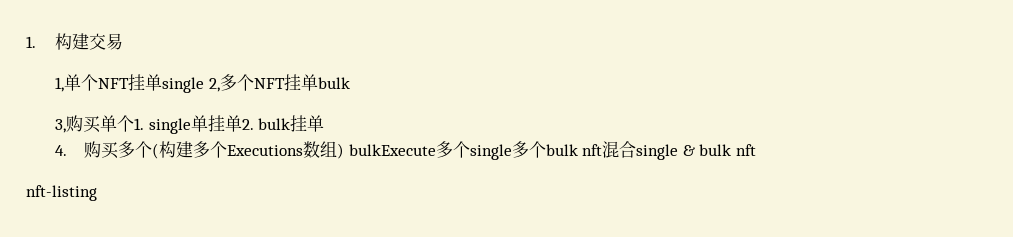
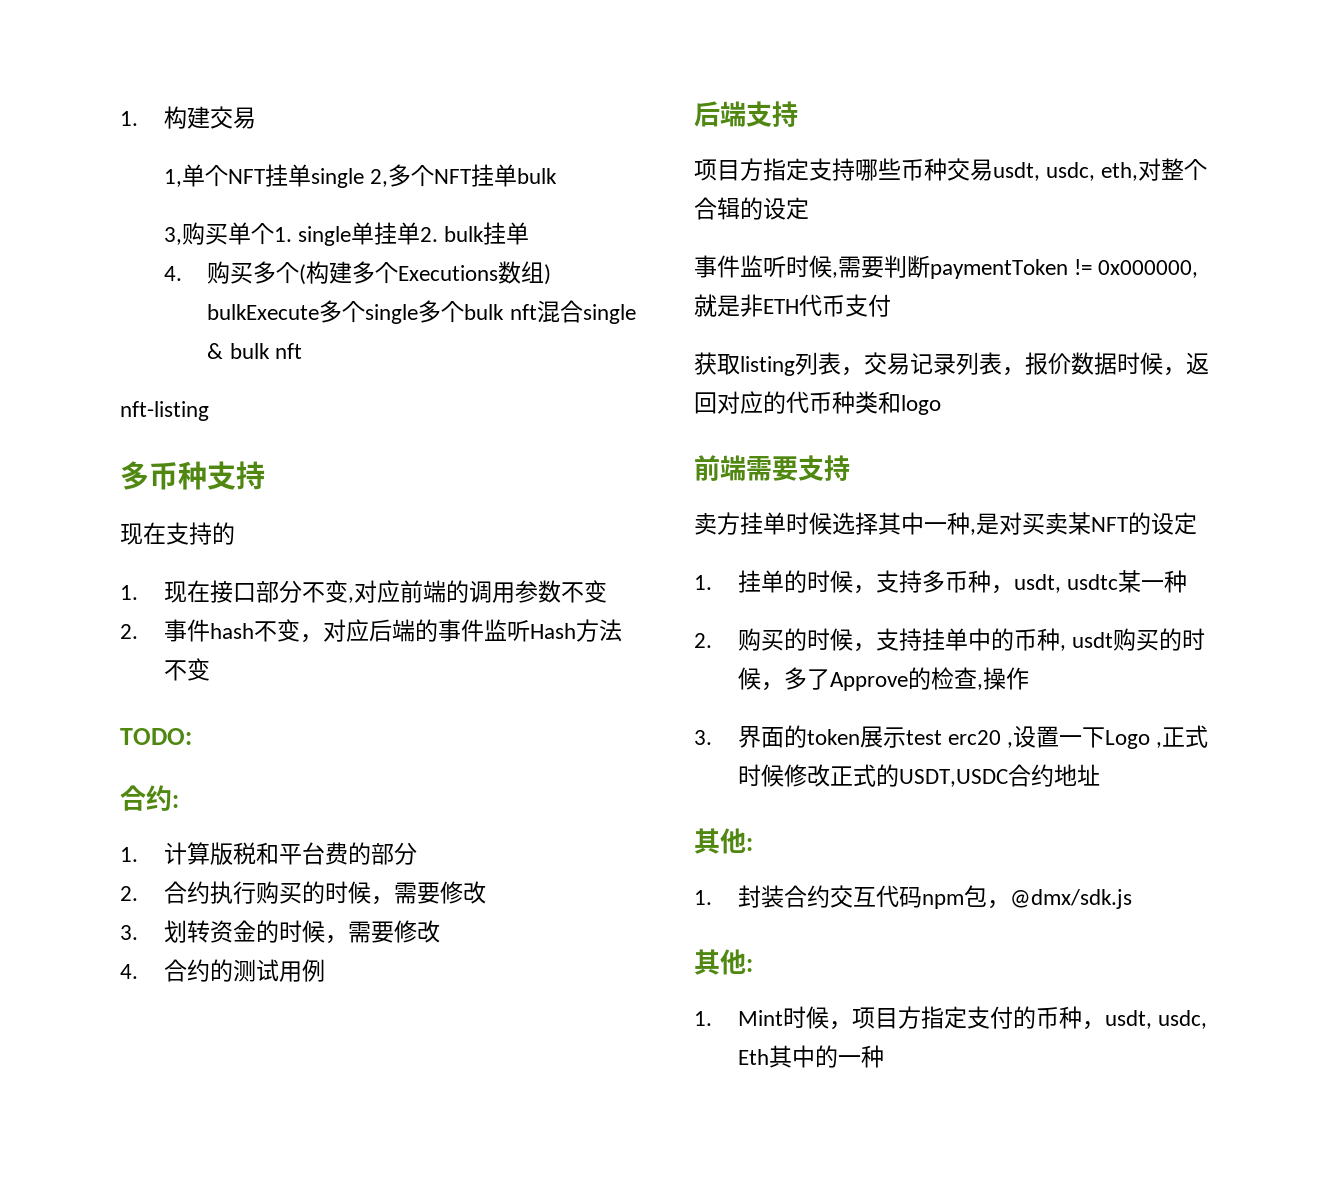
(97, 193) none -> [120,461,265,490] [120,522,235,545] [120,580,607,603] [120,619,622,643] [163,658,210,681] [120,728,192,745] [120,785,179,811] [120,842,417,865] [120,881,486,905] [120,920,440,944] [120,959,325,982] [694,101,798,127] [694,158,1208,181] [694,197,809,220] [694,255,1199,279] [694,294,891,317] [694,352,1209,376] [694,391,941,415] [694,455,850,481] [694,512,1197,535] [694,570,1187,594] [694,628,1205,652] [737,667,1029,691] [694,725,1209,749] [737,764,1100,787] [694,828,753,854] [694,885,1132,909] [694,949,753,975] [694,1006,1207,1030] [737,1045,884,1068] // 多币种支持 // 现在支持的 // 1.现在接口部分不变,对应前端的调用参数不变 // 2.事件hash不变，对应后端的事件监听Hash方法不变 // TODO: // 合约: // 1.计算版税和平台费的部分 // 2.合约执行购买的时候，需要修改 // 3.划转资金的时候，需要修改 // 4.合约的测试用例 // 后端支持 // 项目方指定支持哪些币种交易usdt, usdc, eth,对整个合辑的设定 // 事件监听时候,需要判断paymentToken != 0x000000,就是非ETH代币支付 // 获取listing列表，交易记录列表，报价数据时候，返回对应的代币种类和logo // 前端需要支持 // 卖方挂单时候选择其中一种,是对买卖某NFT的设定 // 1.挂单的时候，支持多币种，usdt, usdtc某一种 // 2.购买的时候，支持挂单中的币种, usdt购买的时候，多了Approve的检查,操作 // 3.界面的token展示test erc20 ,设置一下Logo ,正式时候修改正式的USDT,USDC合约地址 // 其他: // 1.封装合约交互代码npm包，@dmx/sdk.js // 其他: // 1. Mint时候，项目方指定支付的币种，usdt, usdc, Eth其中的一种

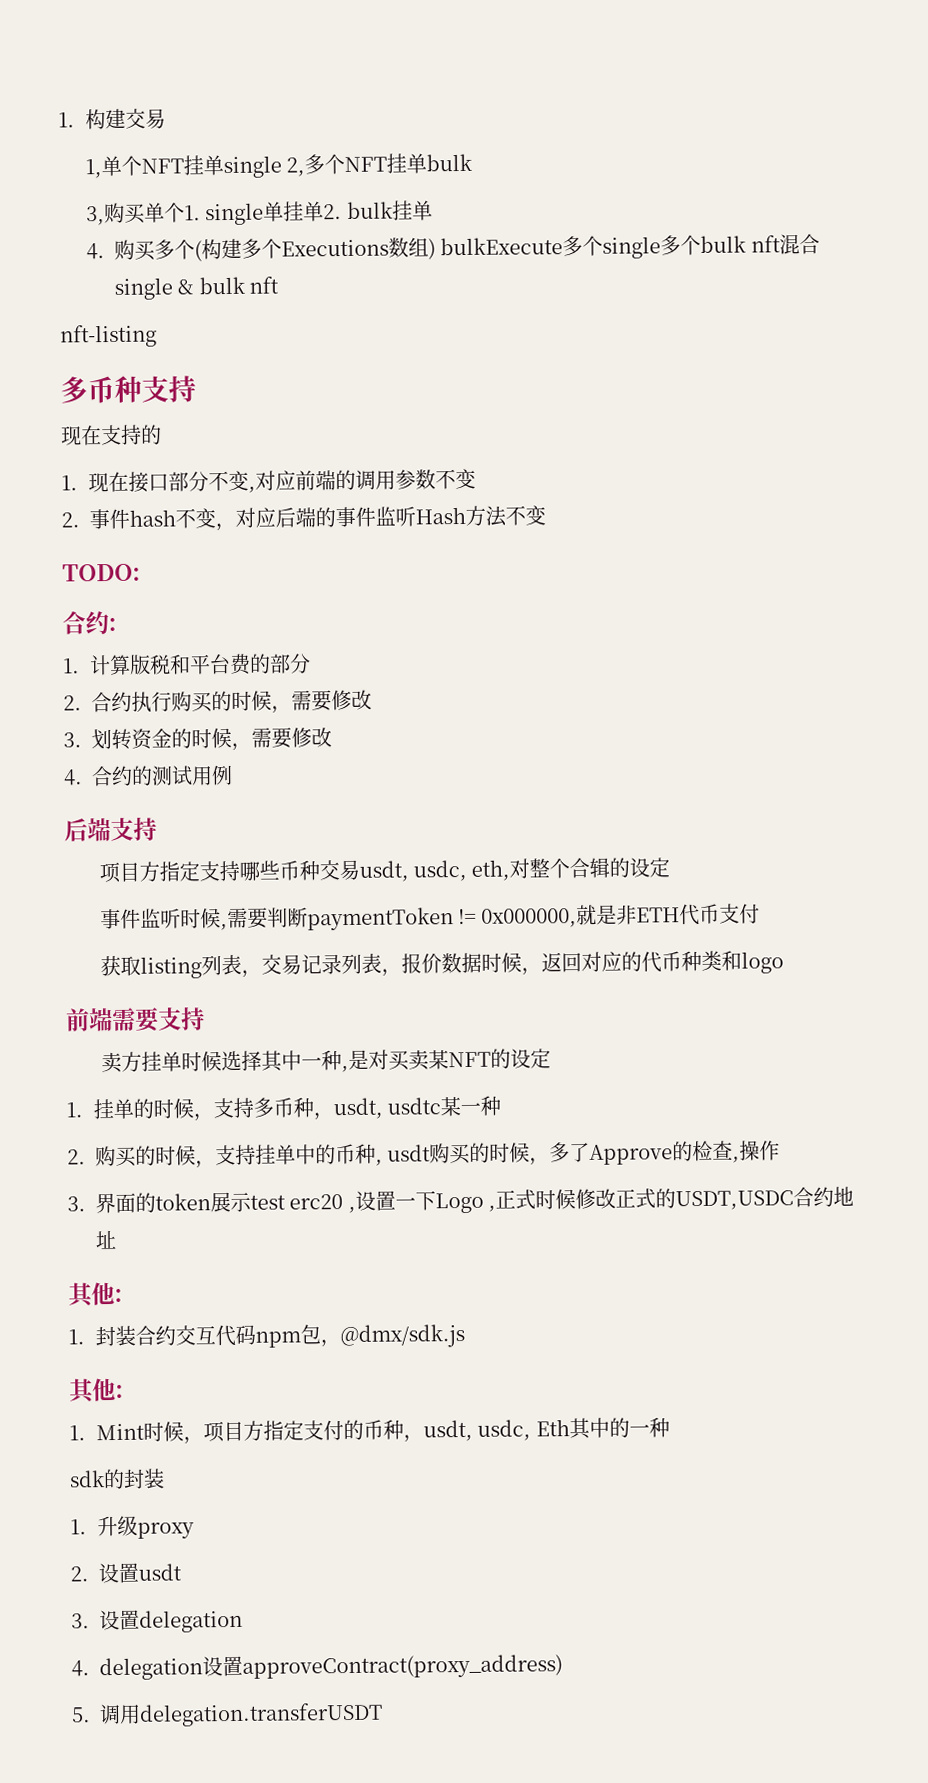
(884, 1056) none -> [69,1468,165,1490] [70,1515,196,1539] [70,1562,182,1584] [71,1609,243,1633] [71,1654,563,1681] [71,1702,383,1727] // sdk的封装 // 1.升级proxy // 2.设置usdt // 3.设置delegation // 4. delegation设置approveContract(proxy_address) // 5.调用delegation.transferUSDT

